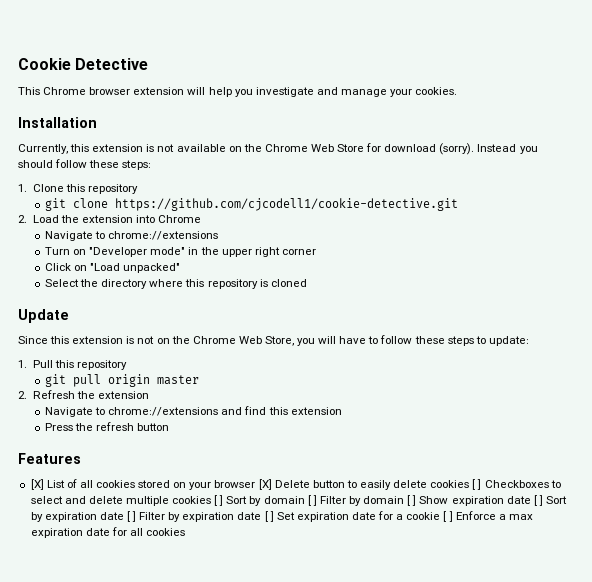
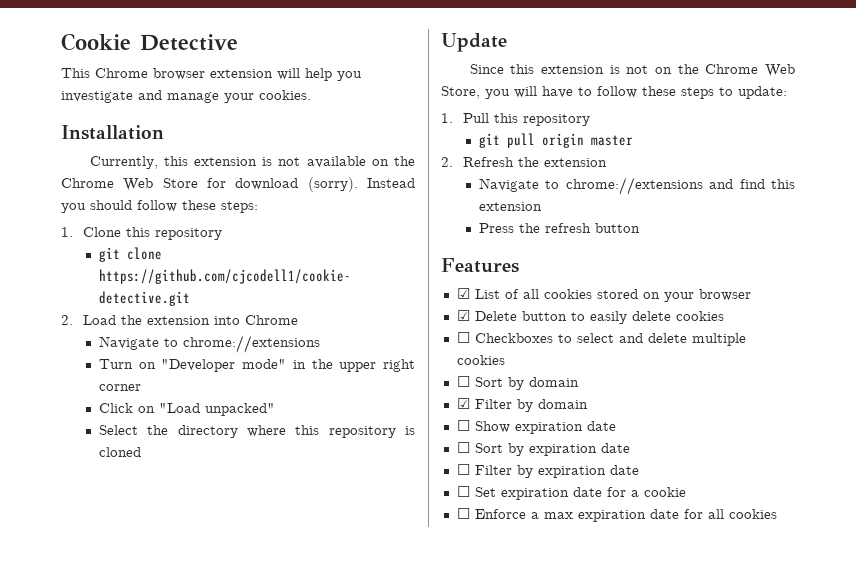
[30,479,44,490] [X] -> [456,288,470,299] ☑
[258,479,272,490] [X] -> [456,310,470,321] // ☑
[472,479,482,490] [ ] -> [456,332,470,343] // ☐
[214,495,224,506] [ ] -> [456,376,470,387] // ☐
[307,495,317,506] [ ] -> [456,398,470,409] // ☑
[407,495,417,506] [ ] -> [456,420,470,431] // ☐
[533,495,543,506] [ ] -> [456,442,470,453] // ☐
[126,511,137,522] [ ] -> [456,464,470,475] // ☐
[264,511,274,522] [ ] -> [456,486,470,497] // ☐
[443,511,453,522] [ ] -> [456,508,470,519] // ☐

